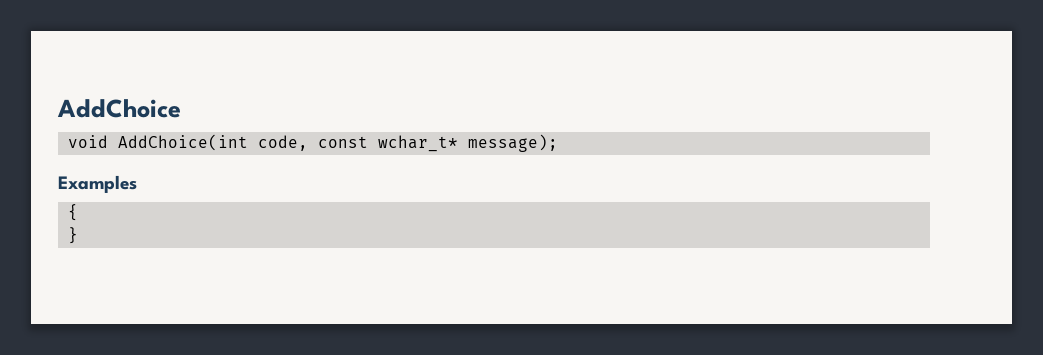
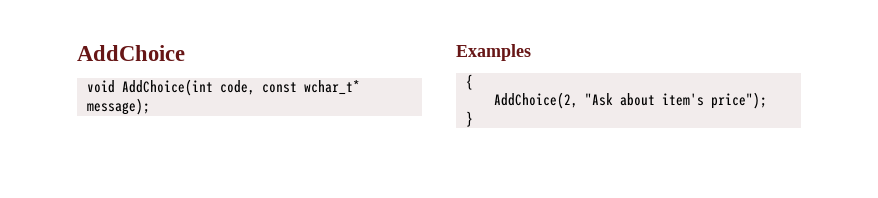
(78, 212) none -> [493,92,767,109] // AddChoice(2, "Ask about item's price");

